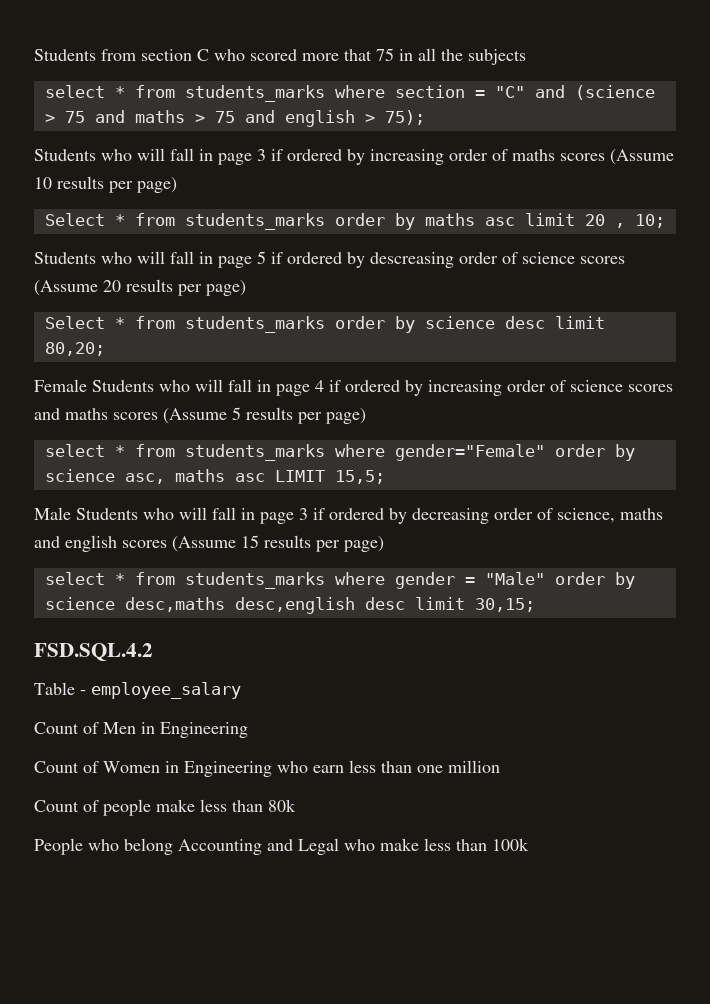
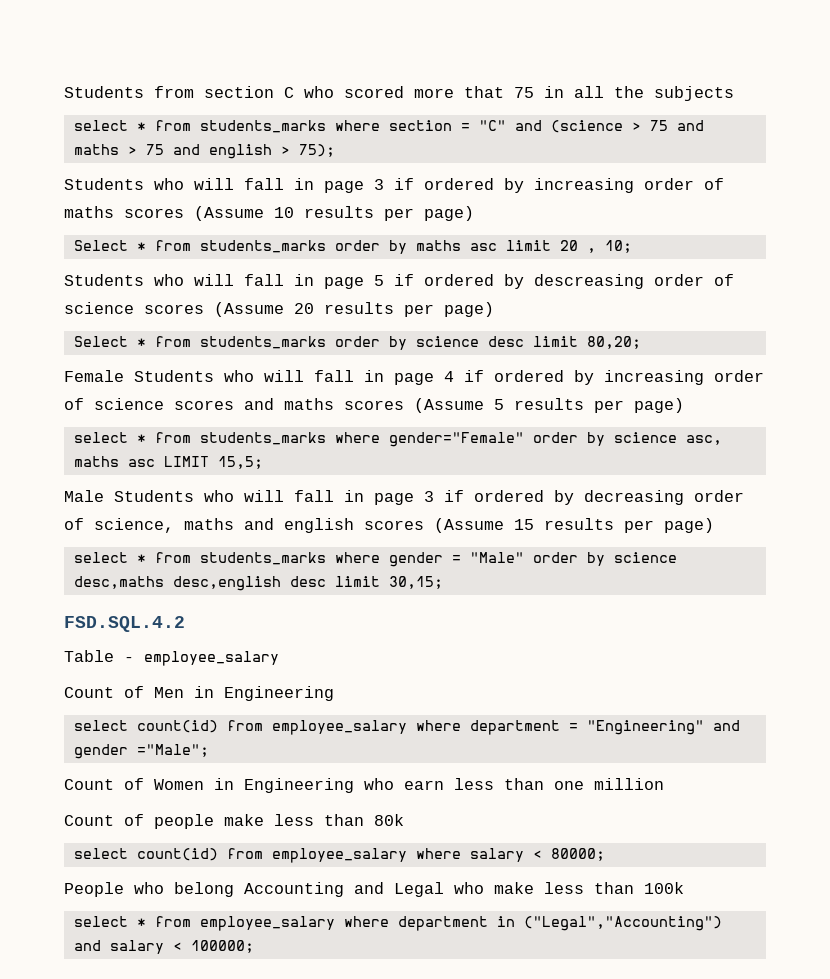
(248, 730) none -> [73,720,740,735] [73,744,209,759] // select count(id) from employee_salary where department = "Engineering" and gender ="Male";
(296, 805) none -> [73,848,605,863] // select count(id) from employee_salary where salary < 80000;
(529, 844) none -> [73,916,722,931] [73,940,254,954] // select * from employee_salary where department in ("Legal","Accounting") and salary < 100000;

